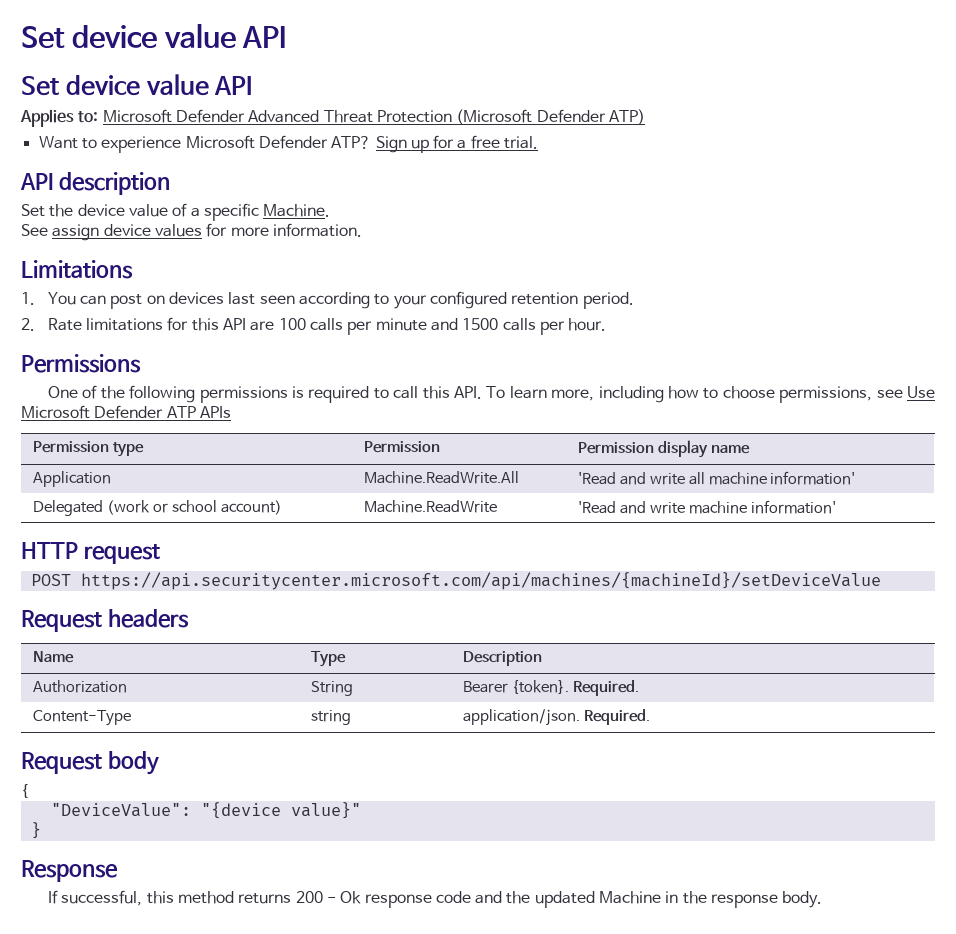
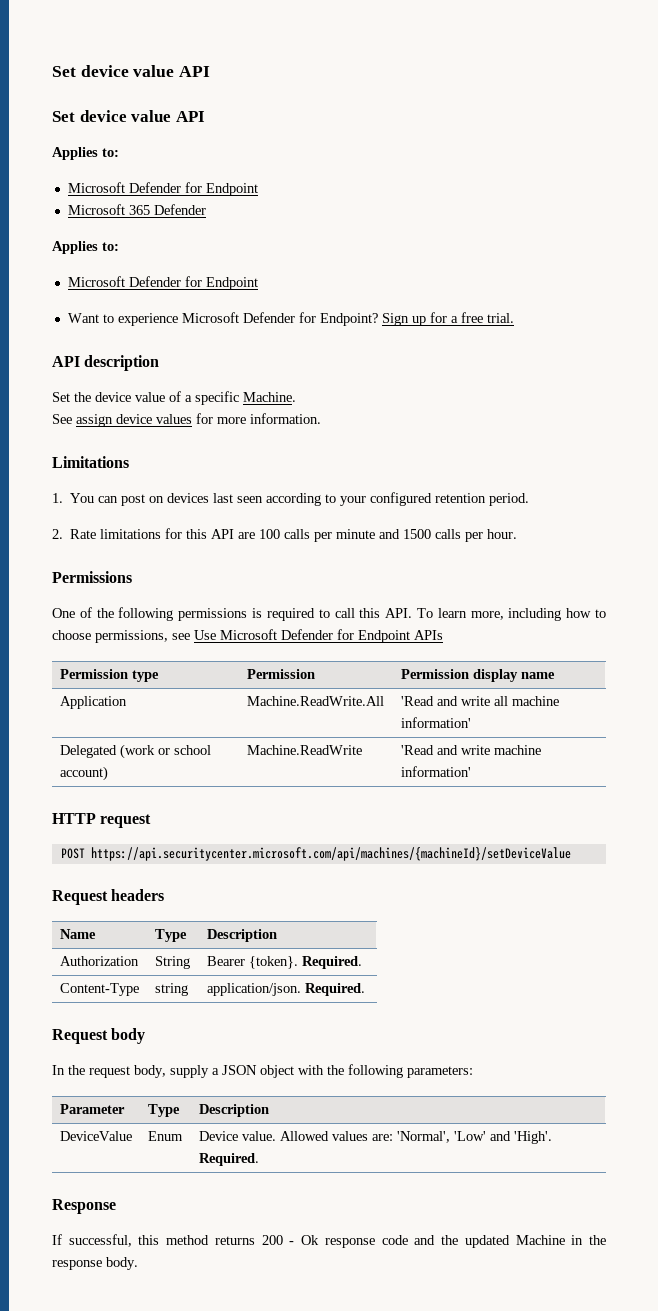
[102,109,645,125] Microsoft Defender Advanced Threat Protection (Microsoft Defender ATP) -> [67,182,258,196] [67,204,206,215] [52,241,119,254] [67,276,258,290] // Microsoft Defender for Endpoint // Microsoft 365 Defender // Applies to: // Microsoft Defender for Endpoint
[331,136,372,149] ATP? -> [298,312,378,326] for Endpoint?
[166,406,196,418] ATP -> [337,629,410,643] for Endpoint
[21,784,28,798] [50,802,361,819] [30,822,41,839] { // "DeviceValue": "{device value}" // } -> [52,1064,473,1078] [59,1104,125,1114] [147,1104,180,1117] [198,1104,269,1117] [59,1131,132,1141] [147,1131,183,1141] [198,1131,552,1144] [198,1153,259,1166] In the request body, supply a JSON object with the following parameters: // Parameter | Type | Description // DeviceValue | Enum | Device value. Allowed values are: 'Normal', 'Low' and 'High'. Required.

